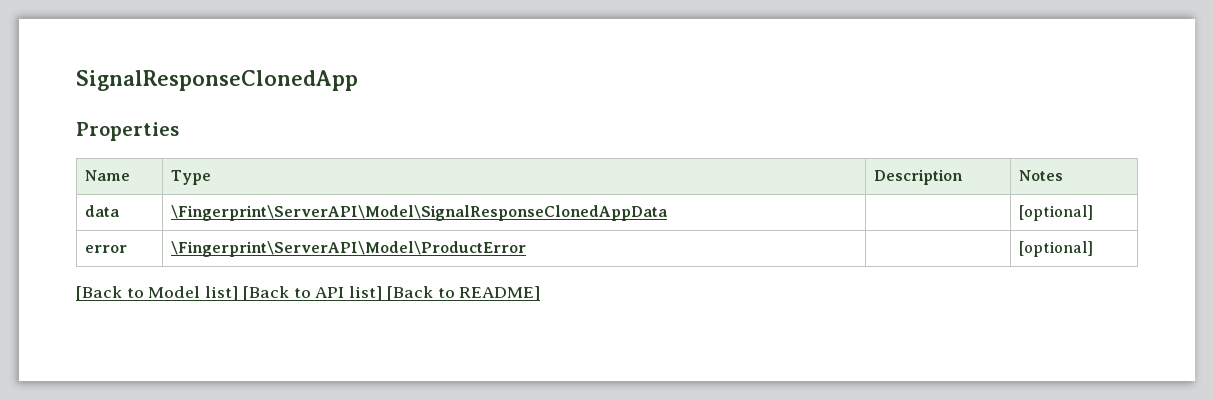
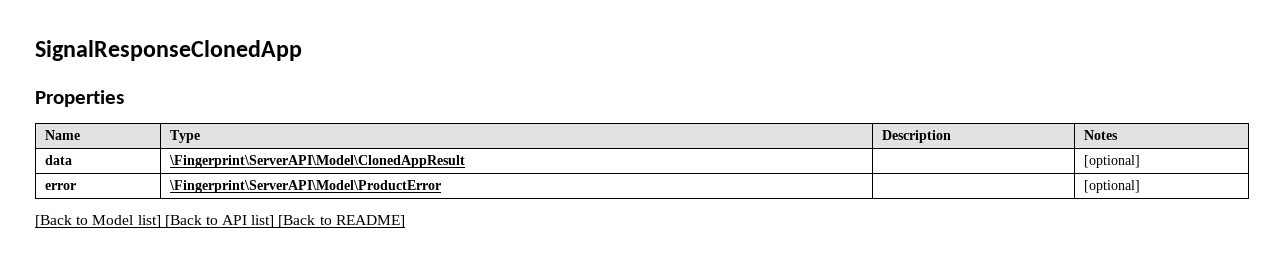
[170,205,668,221] \Fingerprint\ServerAPI\Model\SignalResponseClonedAppData -> [168,155,465,168] \Fingerprint\ServerAPI\Model\ClonedAppResult

